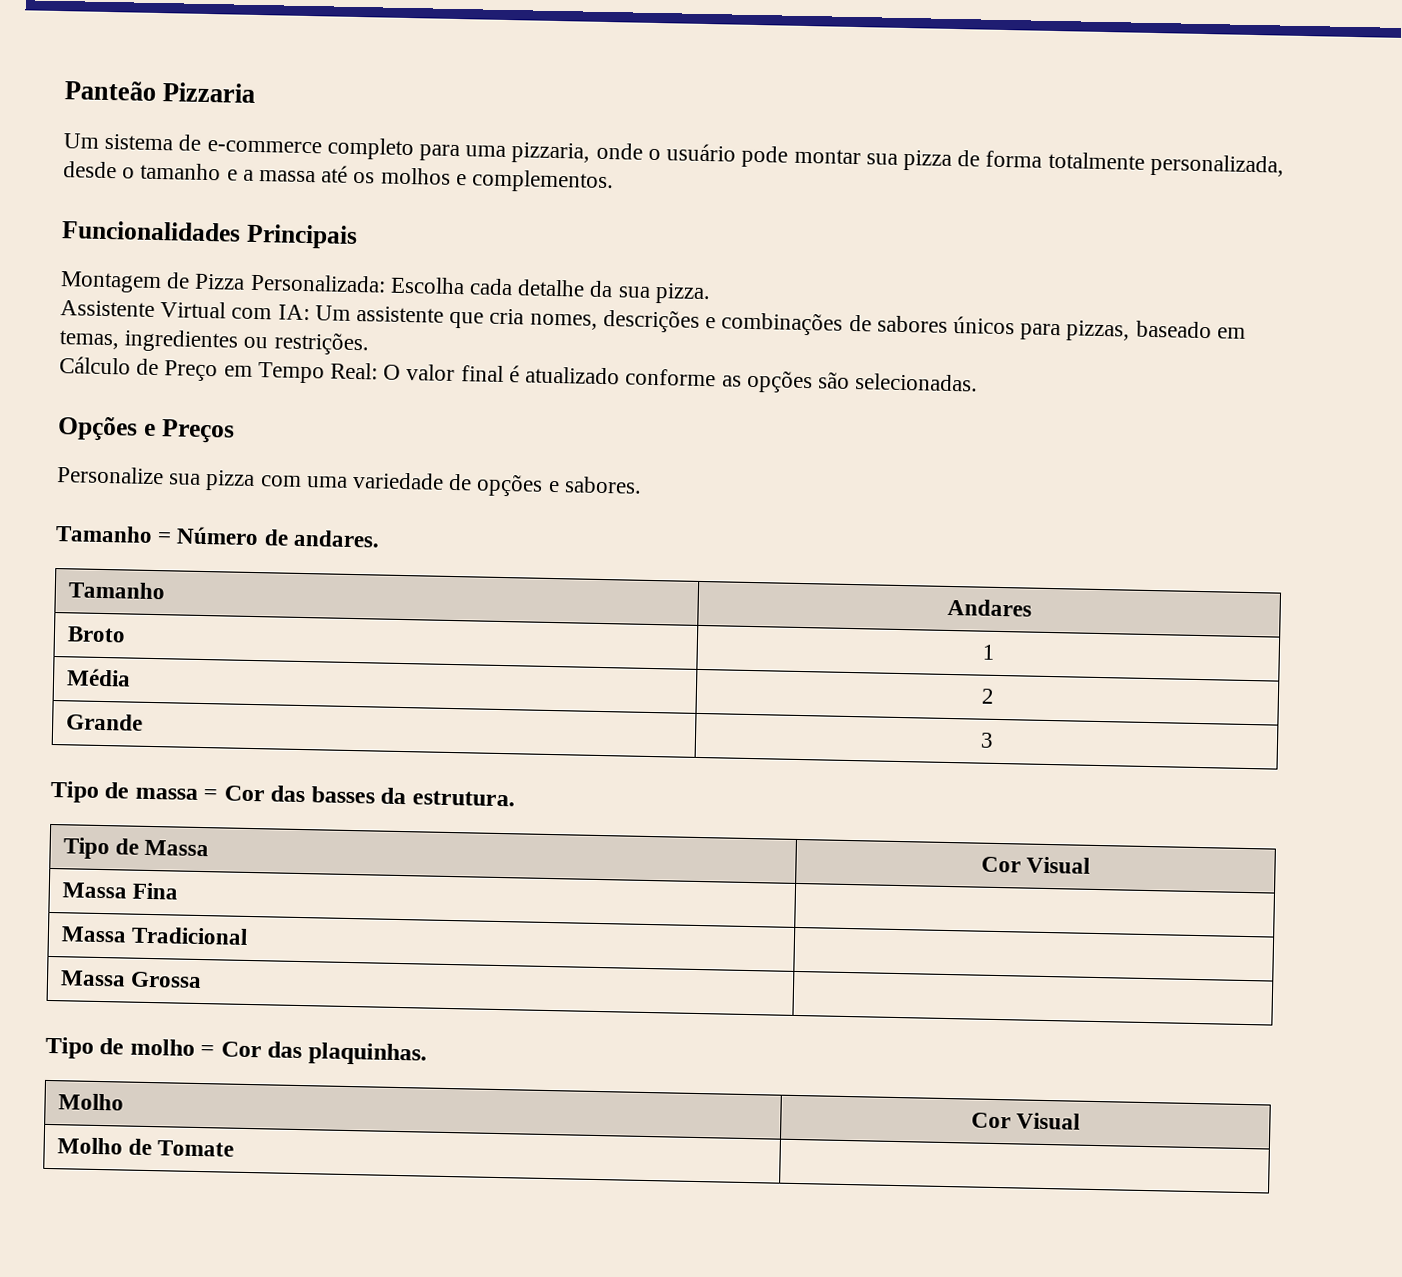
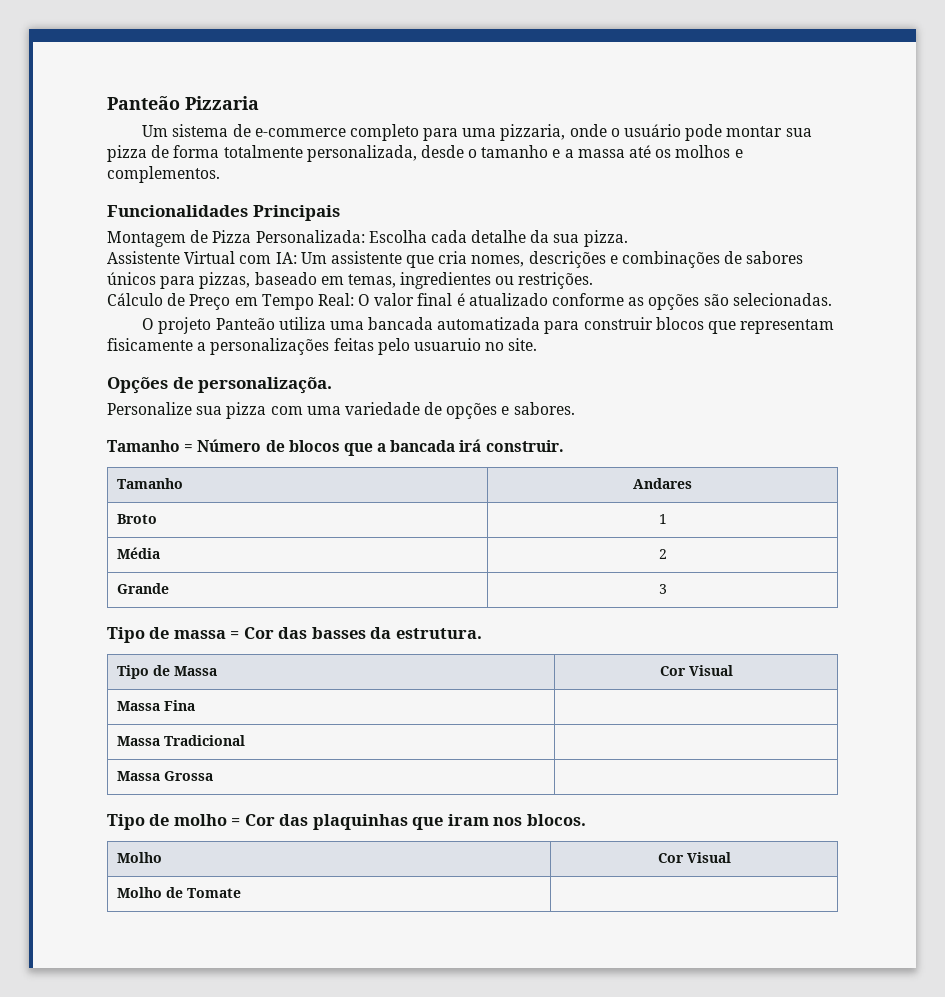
(979, 382) none -> [142,317,835,334] [107,338,538,355] // O projeto Panteão utiliza uma bancada automatizada para construir blocos que representam fisicamente a personalizações feitas pelo usuaruio no site.
[142,419,235,444] e Preços -> [172,377,333,394] de personalizaçõa.
[292,529,380,548] andares. -> [288,439,564,456] blocos que a bancada irá construir.
[307,1042,427,1066] plaquinhas. -> [312,814,586,830] plaquinhas que iram nos blocos.

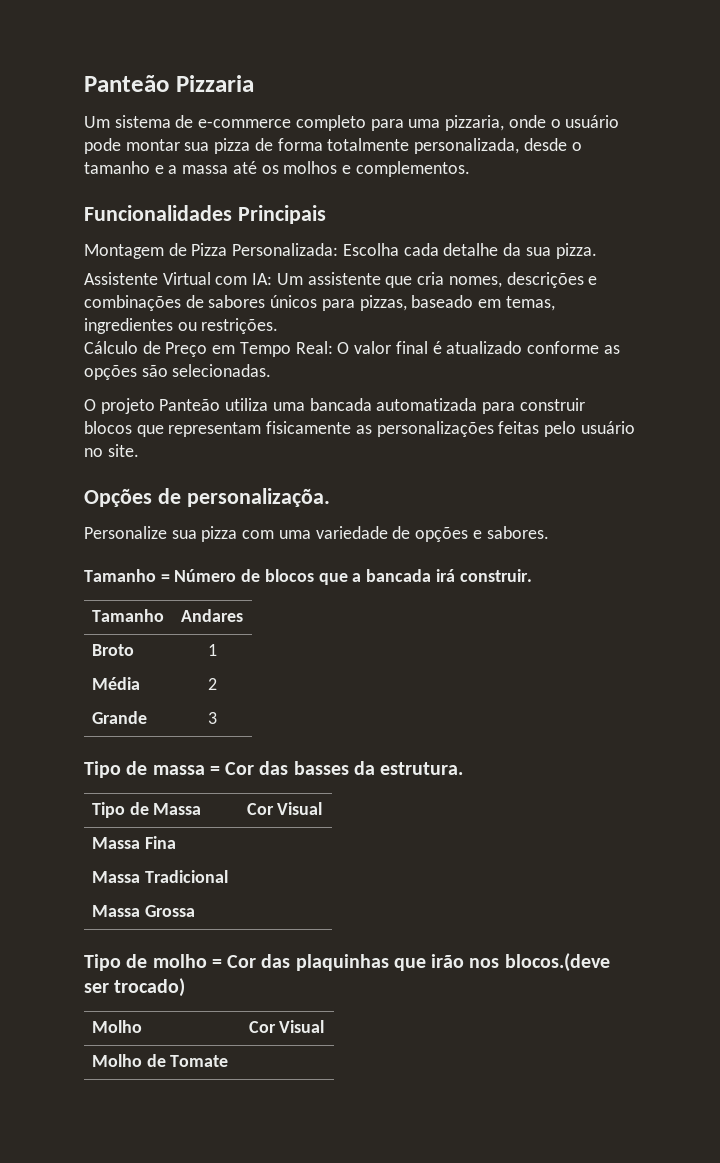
[197,342,207,351] a -> [355,425,372,434] as
[413,338,481,351] usuaruio -> [580,421,635,434] usuário
[447,814,586,826] iram nos blocos. -> [431,953,610,972] [84,978,186,997] irão nos blocos.(deve ser trocado)

